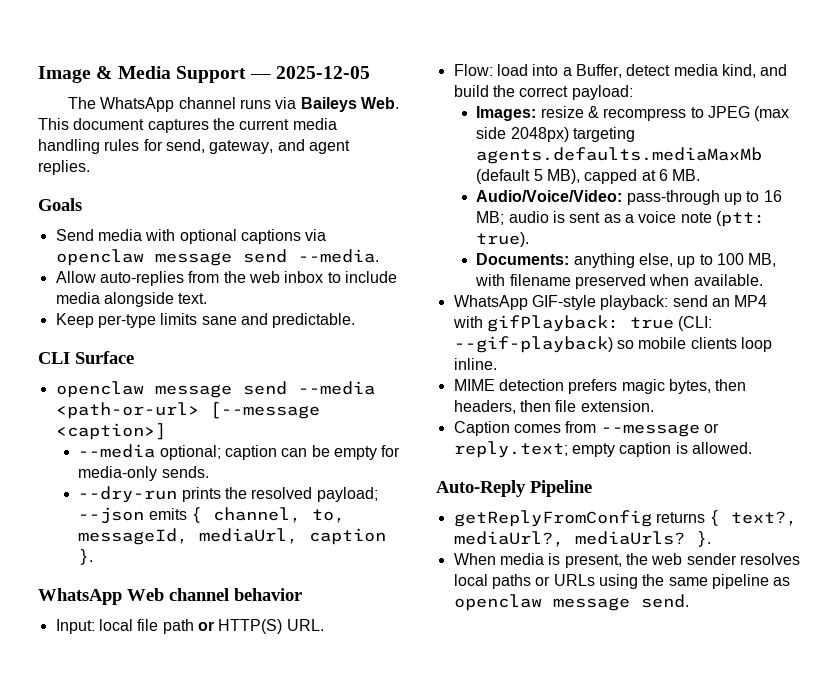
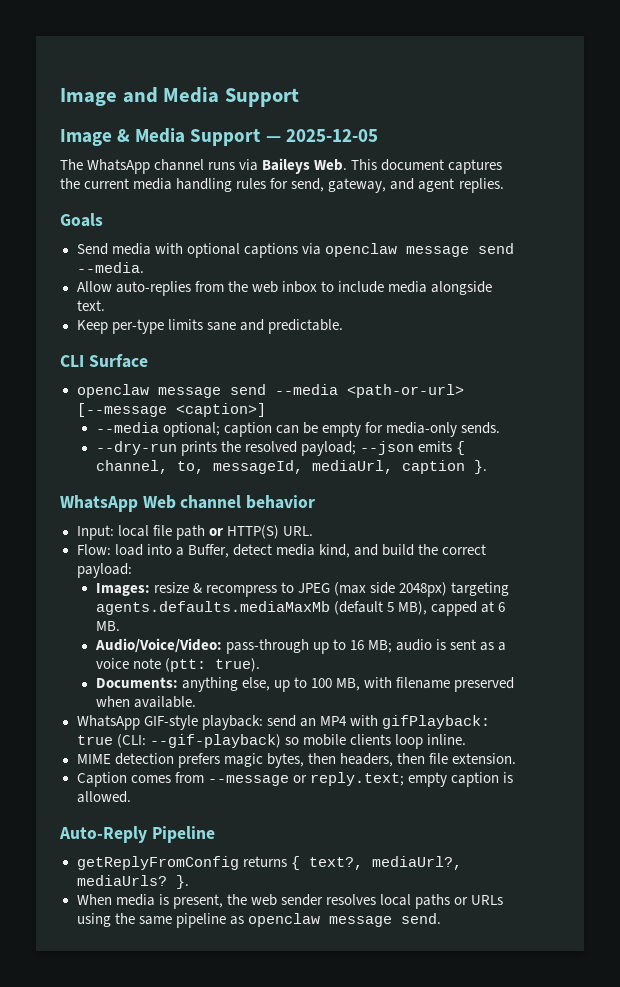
[38,66,91,83] Image -> [60,87,299,107] [60,129,112,146] Image and Media Support // Image

